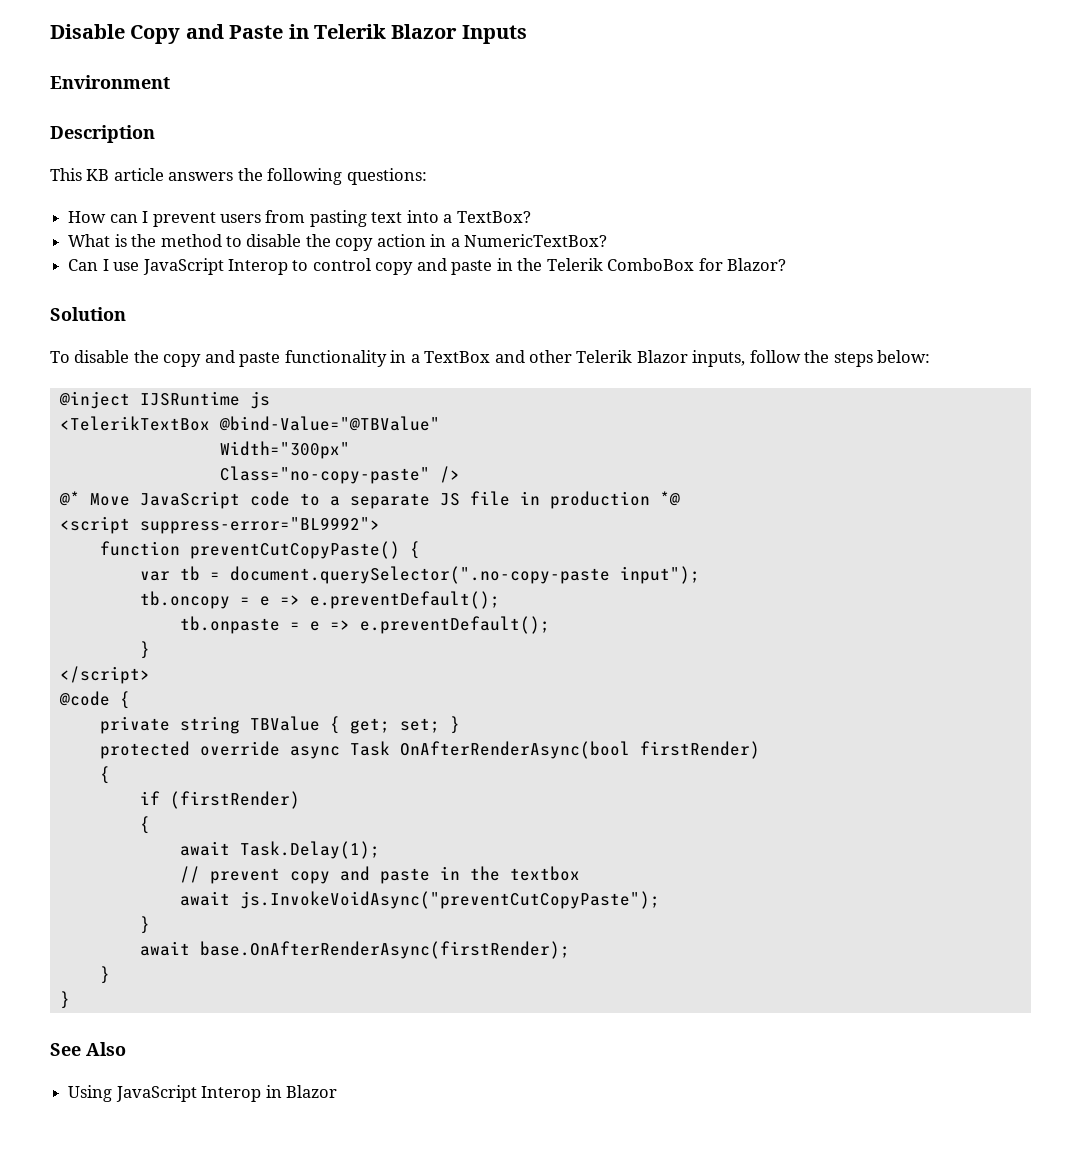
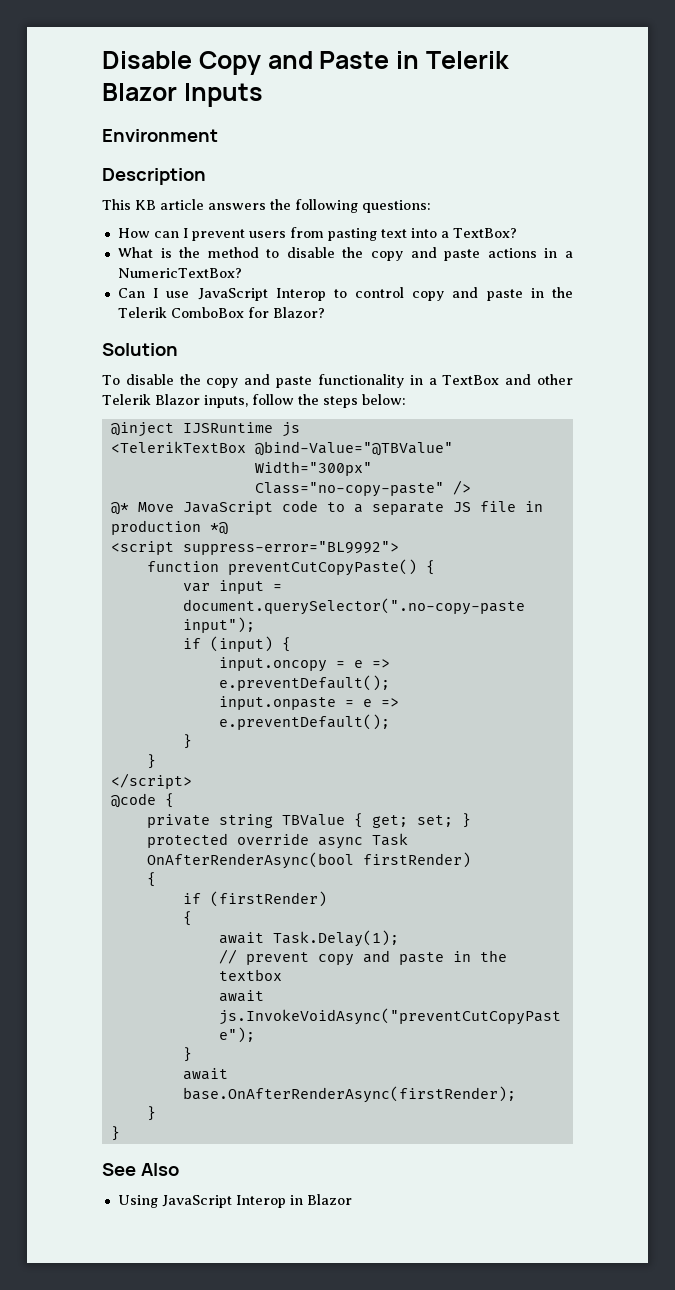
[376,234,426,247] action -> [410,247,537,261] and paste actions
[179,566,200,581] tb -> [218,580,264,594] input
[139,591,500,609] [179,616,280,634] tb.oncopy = e => e.preventDefault(); // tb.onpaste -> [182,636,291,652] [218,657,390,672] [218,675,390,691] [218,696,336,710] if (input) { // input.oncopy = e => e.preventDefault(); // input.onpaste
(150, 650) none -> [146,754,156,769] // }

